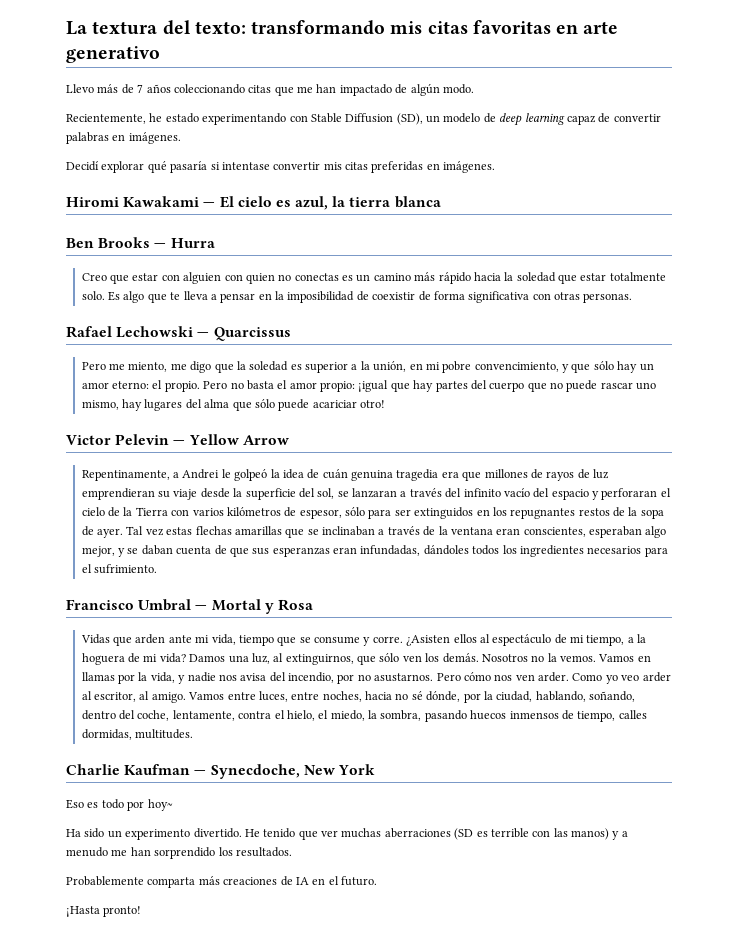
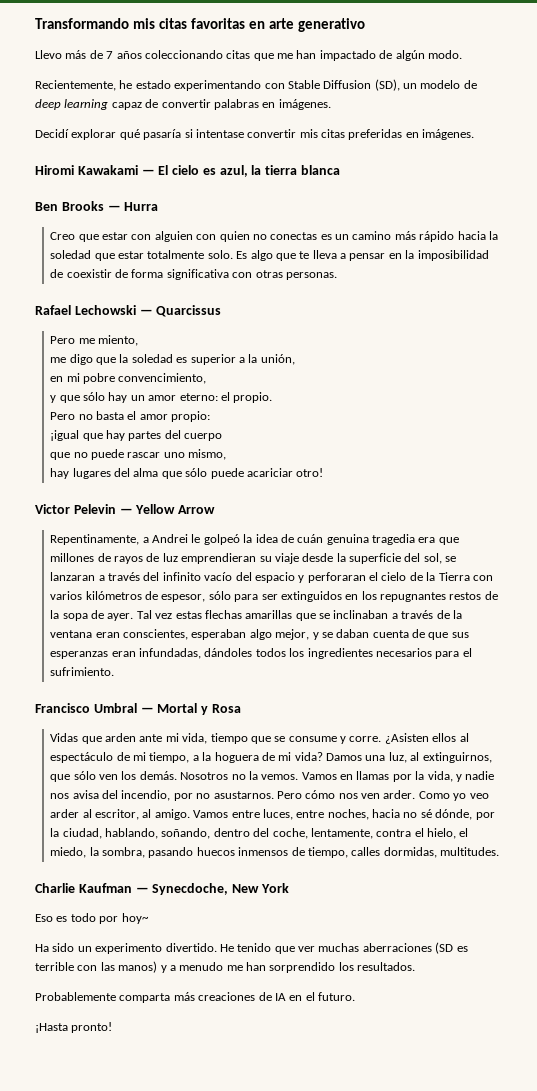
[66,20,386,35] La textura del texto: transformando -> [35,18,129,29] Transformando
(168, 367) none -> (139, 340) //
(407, 366) none -> (295, 359) //
(559, 367) none -> (207, 378) //
(200, 386) none -> (273, 397) //
(355, 386) none -> (211, 416) //
(525, 387) none -> (223, 437) //
(119, 405) none -> (227, 454) //

